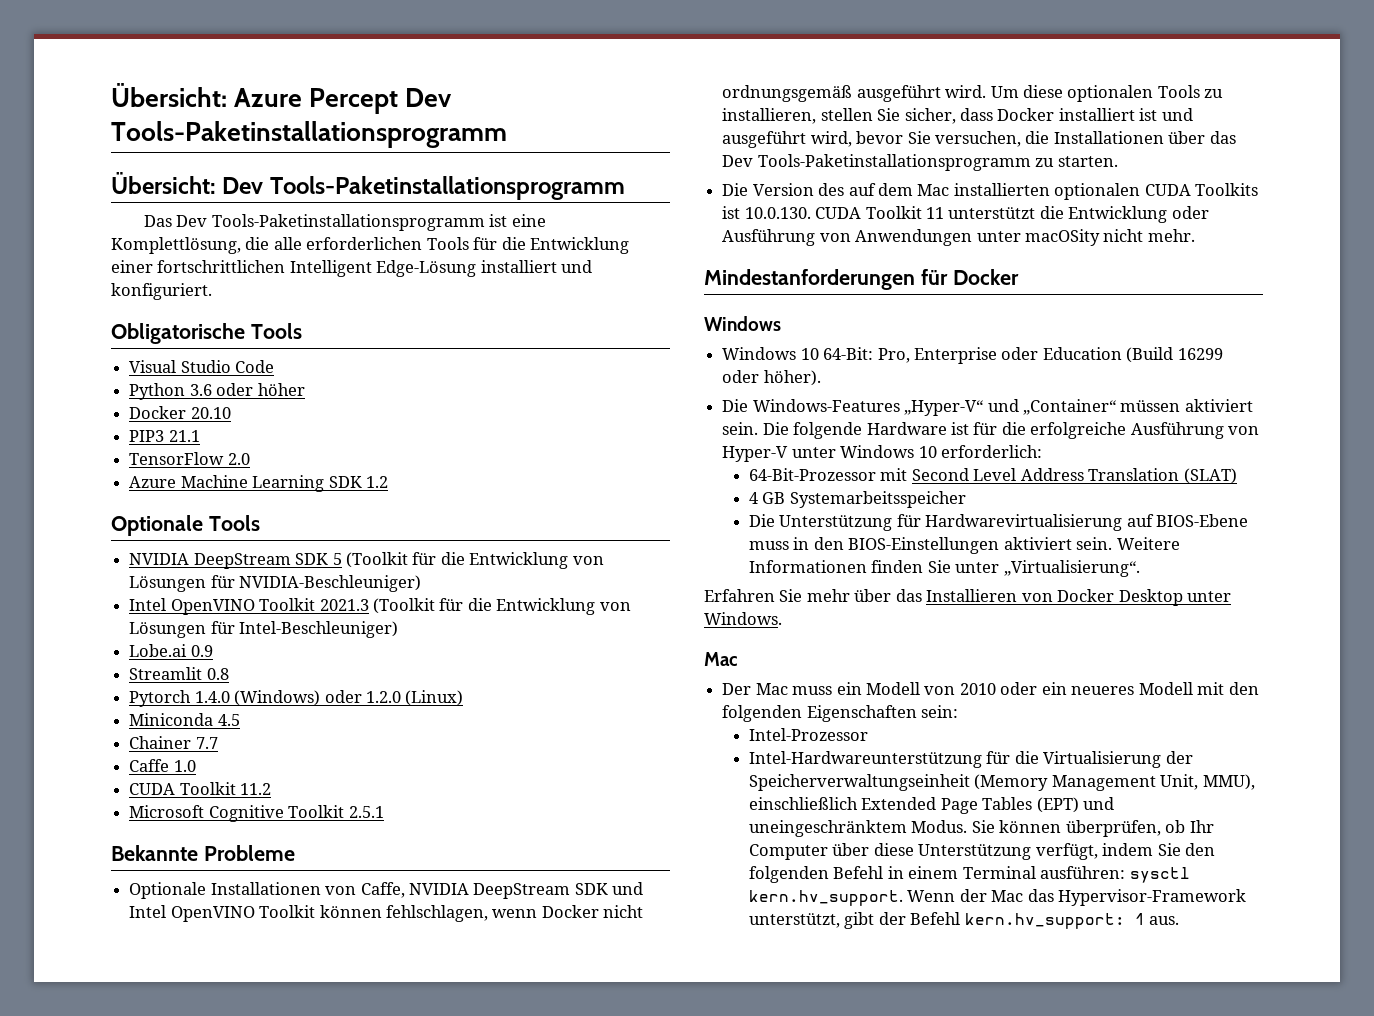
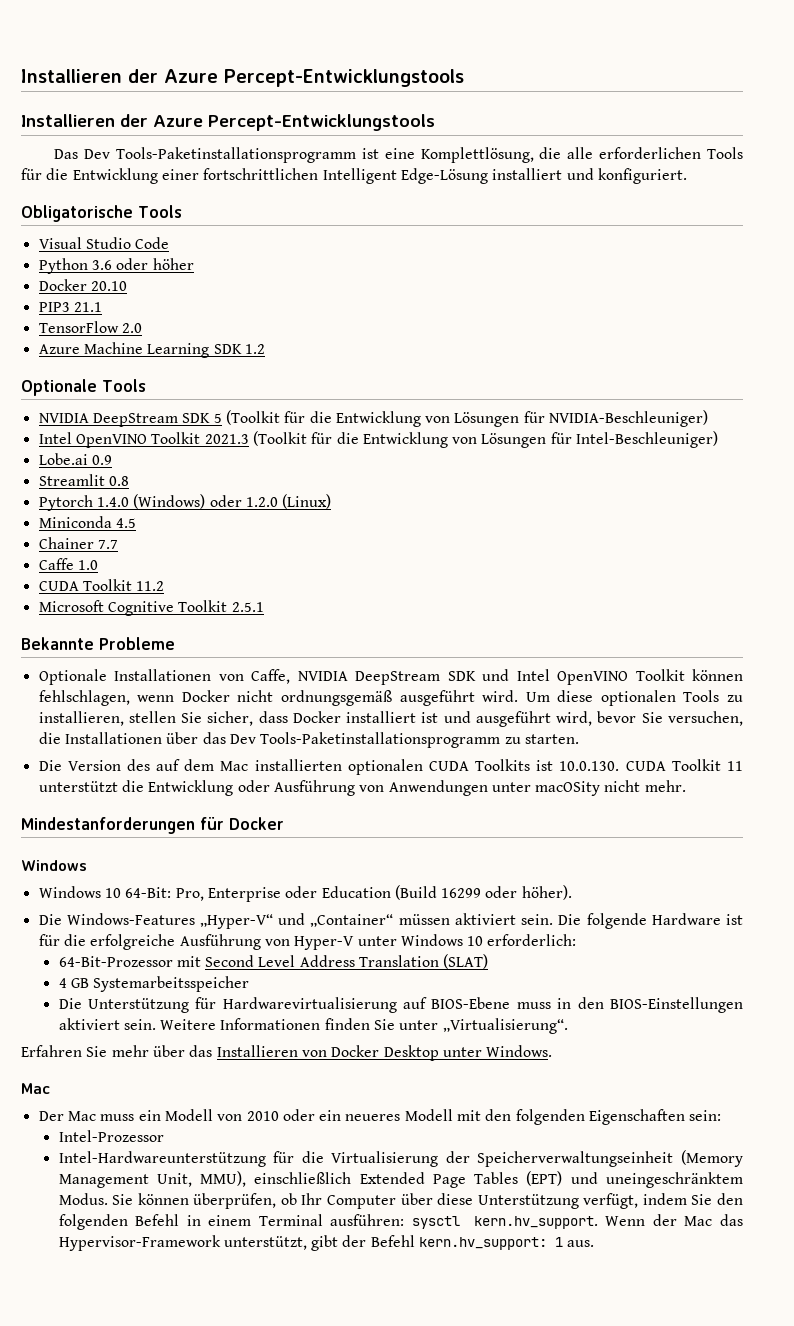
[111,83,453,114] [111,121,507,148] [111,172,625,200] Übersicht: Azure Percept Dev Tools-Paketinstallationsprogramm // Übersicht: Dev Tools-Paketinstallationsprogramm -> [21,69,464,87] [21,114,435,131] Installieren der Azure Percept-Entwicklungstools // Installieren der Azure Percept-Entwicklungstools

